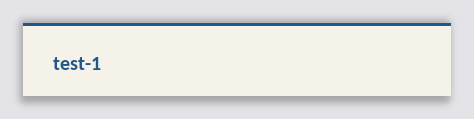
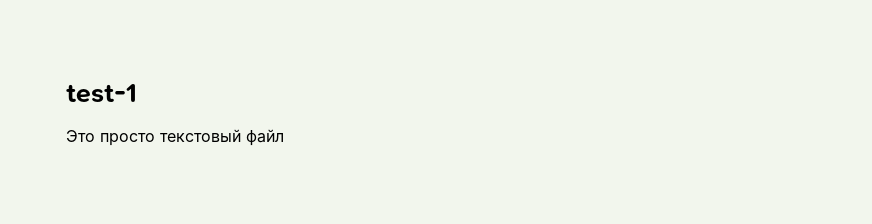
(101, 63) none -> [66,129,284,146] // Это просто текстовый файл

